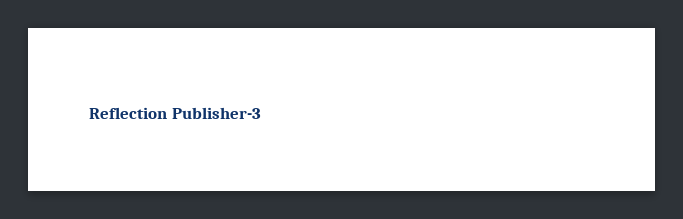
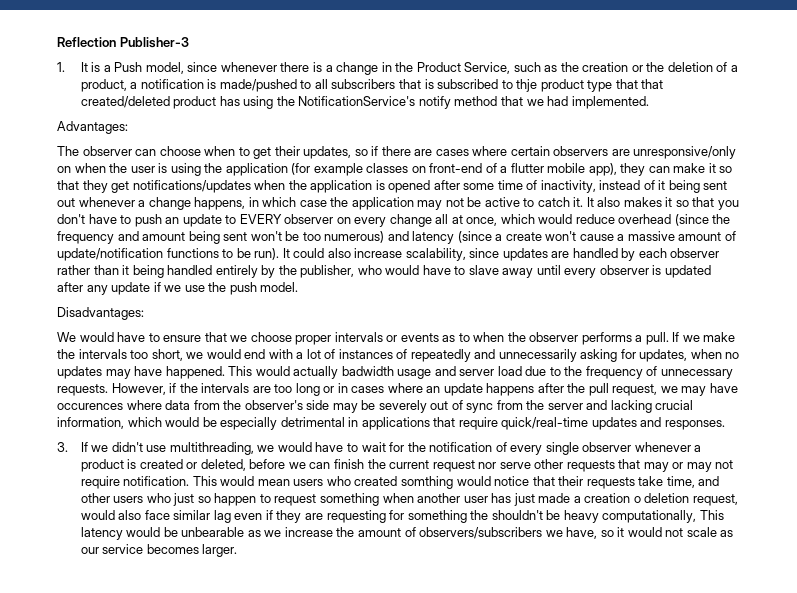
(261, 113) none -> [57,62,738,75] [80,79,664,92] [80,96,649,109] [57,121,128,134] [57,146,737,159] [57,163,733,176] [57,180,728,193] [57,197,739,210] [57,214,731,227] [57,231,736,244] [57,248,720,261] [57,265,711,278] [57,282,299,295] [57,307,144,320] [57,332,736,345] [57,349,740,362] [57,366,733,379] [57,383,738,396] [57,400,694,413] [57,417,725,430] [57,442,702,455] [80,459,734,472] [80,476,720,489] [80,493,738,506] [80,510,724,523] [80,527,734,540] [80,544,238,557] // 1. It is a Push model, since whenever there is a change in the Product Service, such as the creation or the deletion of a product, a notification is made/pushed to all subscribers that is subscribed to thje product type that that created/deleted product has using the NotificationService's notify method that we had implemented. // Advantages: // The observer can choose when to get their updates, so if there are cases where certain observers are unresponsive/only on when the user is using the application (for example classes on front-end of a flutter mobile app), they can make it so that they get notifications/updates when the application is opened after some time of inactivity, instead of it being sent out whenever a change happens, in which case the application may not be active to catch it. It also makes it so that you don't have to push an update to EVERY observer on every change all at once, which would reduce overhead (since the frequency and amount being sent won't be too numerous) and latency (since a create won't cause a massive amount of update/notification functions to be run). It could also increase scalability, since updates are handled by each observer rather than it being handled entirely by the publisher, who would have to slave away until every observer is updated after any update if we use the push model. // Disadvantages: // We would have to ensure that we choose proper intervals or events as to when the observer performs a pull. If we make the intervals too short, we would end with a lot of instances of repeatedly and unnecessarily asking for updates, when no updates may have happened. This would actually badwidth usage and server load due to the frequency of unnecessary requests. However, if the intervals are too long or in cases where an update happens after the pull request, we may have occurences where data from the observer's side may be severely out of sync from the server and lacking crucial information, which would be especially detrimental in applications that require quick/real-time updates and responses. // 3. If we didn't use multithreading, we would have to wait for the notification of every single observer whenever a product is created or deleted, before we can finish the current request nor serve other requests that may or may not require notification. This would mean users who created somthing would notice that their requests take time, and other users who just so happen to request something when another user has just made a creation o deletion request, would also face similar lag even if they are requesting for something the shouldn't be heavy computationally, This latency would be unbearable as we increase the amount of observers/subscribers we have, so it would not scale as our service becomes larger.

